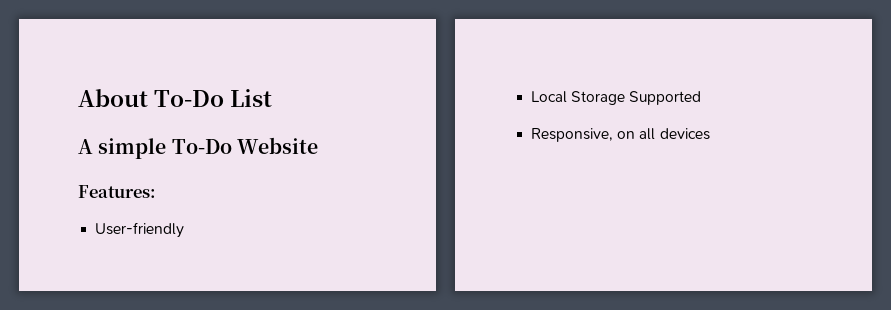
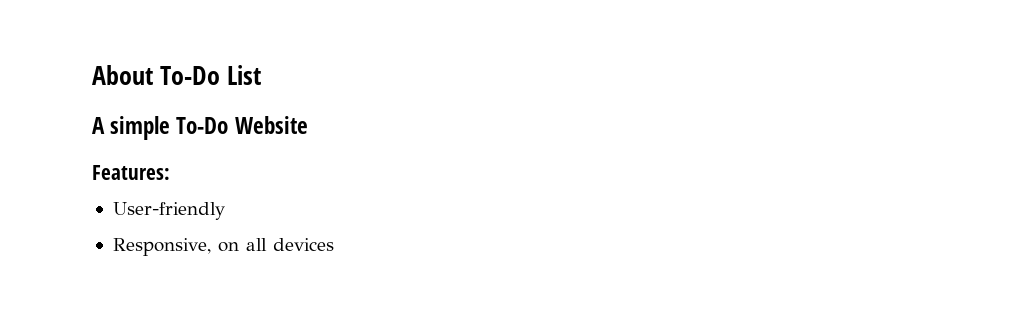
[531,91,702,105] // Local Storage Supported -> (225, 211) none

